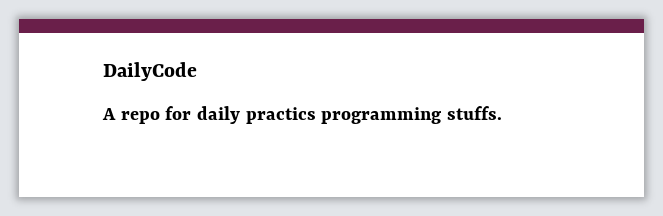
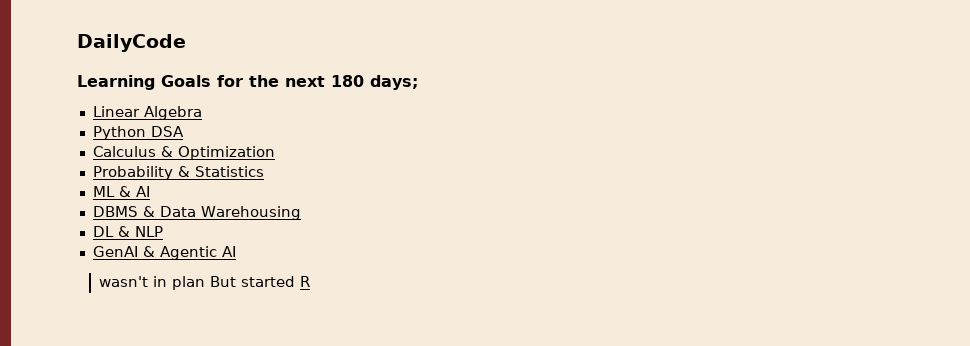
[102,106,503,124] A repo for daily practics programming stuffs. -> [77,75,418,90] [92,106,202,120] [92,126,184,140] [92,146,275,160] [92,166,264,180] [92,186,150,197] [92,206,301,220] [92,226,163,237] [92,246,236,260] [99,276,311,290] Learning Goals for the next 180 days; // Linear Algebra // Python DSA // Calculus & Optimization // Probability & Statistics // ML & AI // DBMS & Data Warehousing // DL & NLP // GenAI & Agentic AI // wasn't in plan But started R

